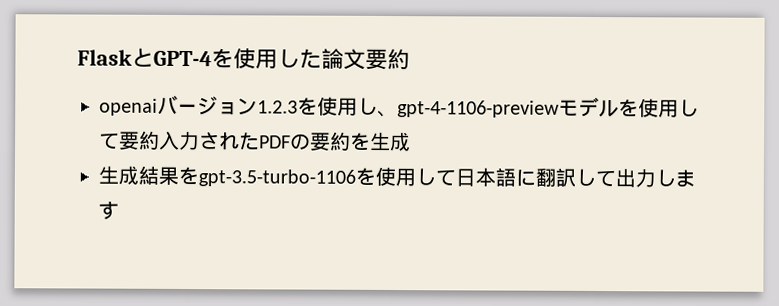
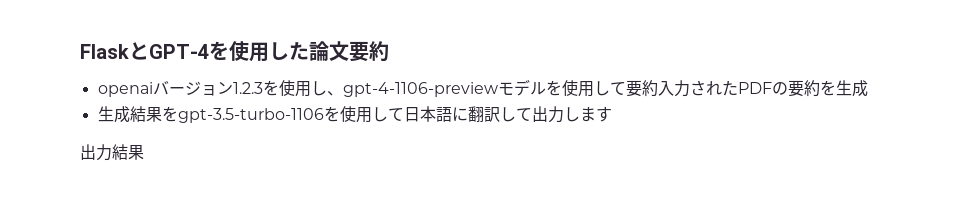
(119, 210) none -> [80,144,144,161] // 出力結果

